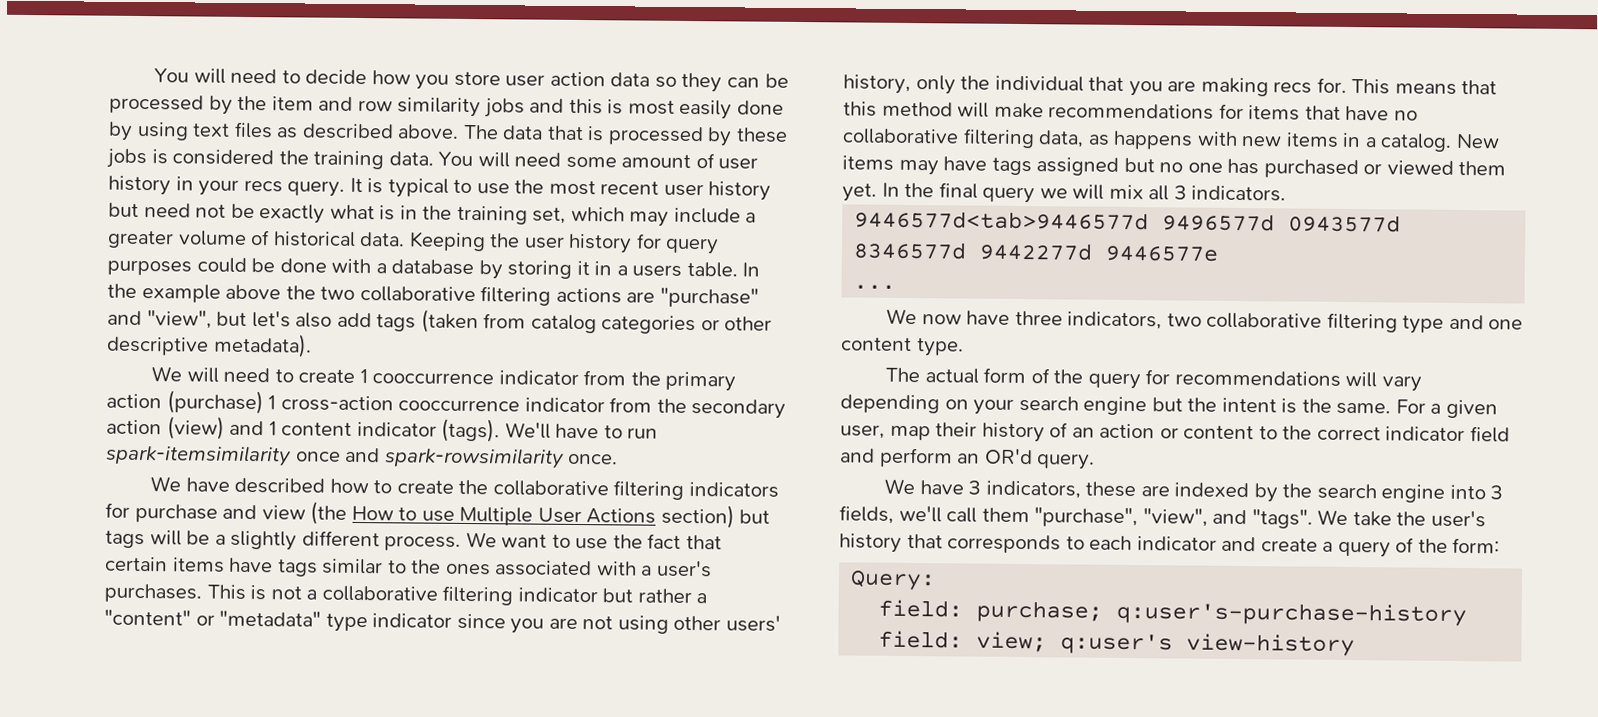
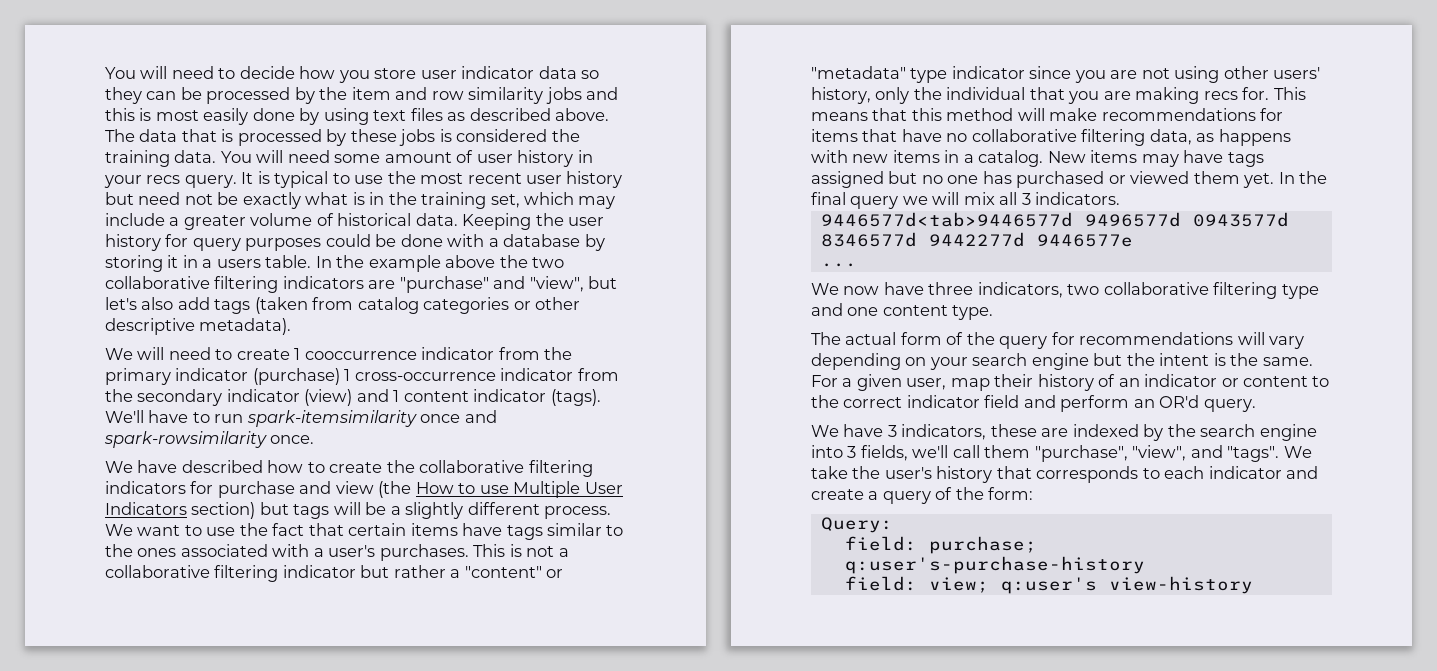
[549,71,606,87] action -> [461,66,535,79] indicator
[555,287,622,304] actions -> [282,276,364,289] indicators
[106,393,162,409] action -> [175,368,249,381] indicator
[280,395,521,412] cross-action cooccurrence -> [354,372,496,381] cross-occurrence
[106,419,162,435] action -> [226,389,300,402] indicator
[586,508,657,524] Actions -> [105,502,187,515] Indicators
[1099,423,1156,439] action -> [1144,374,1218,387] indicator

